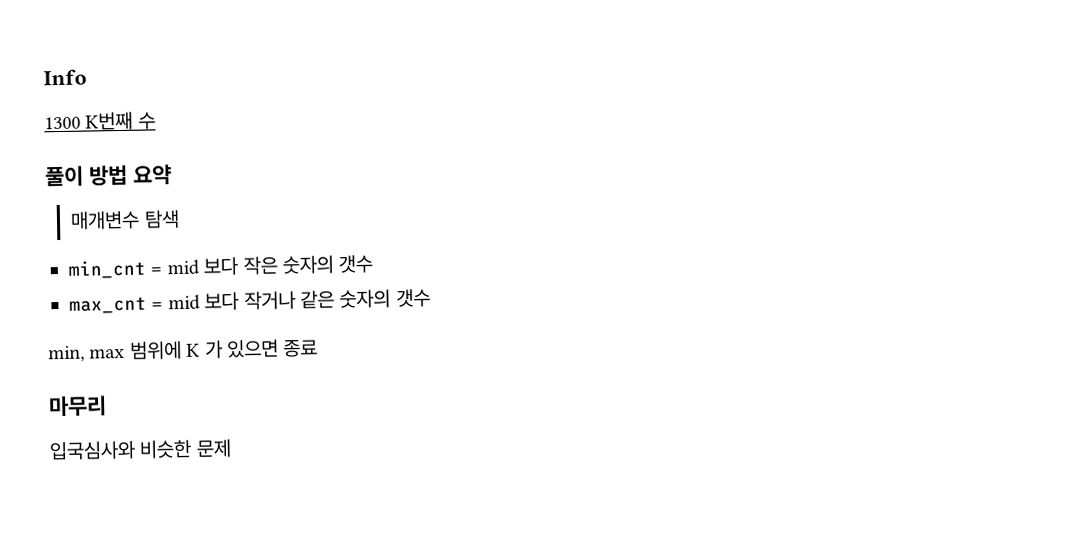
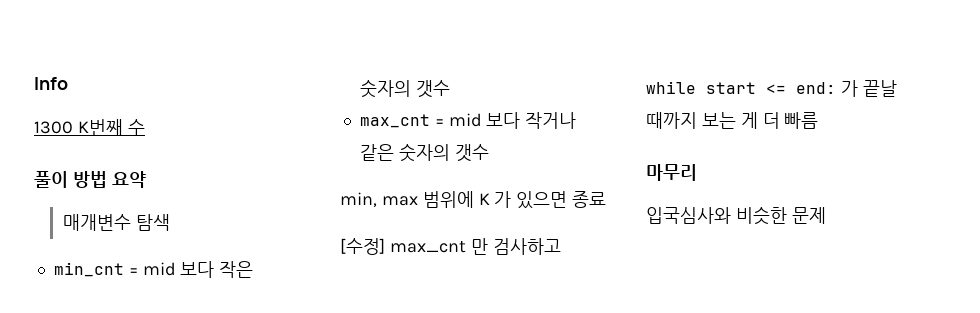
(319, 348) none -> [340,238,561,255] [646,80,897,97] [646,112,819,129] // [수정] max_cnt 만 검사하고 while start <= end: 가 끝날 때까지 보는 게 더 빠름

